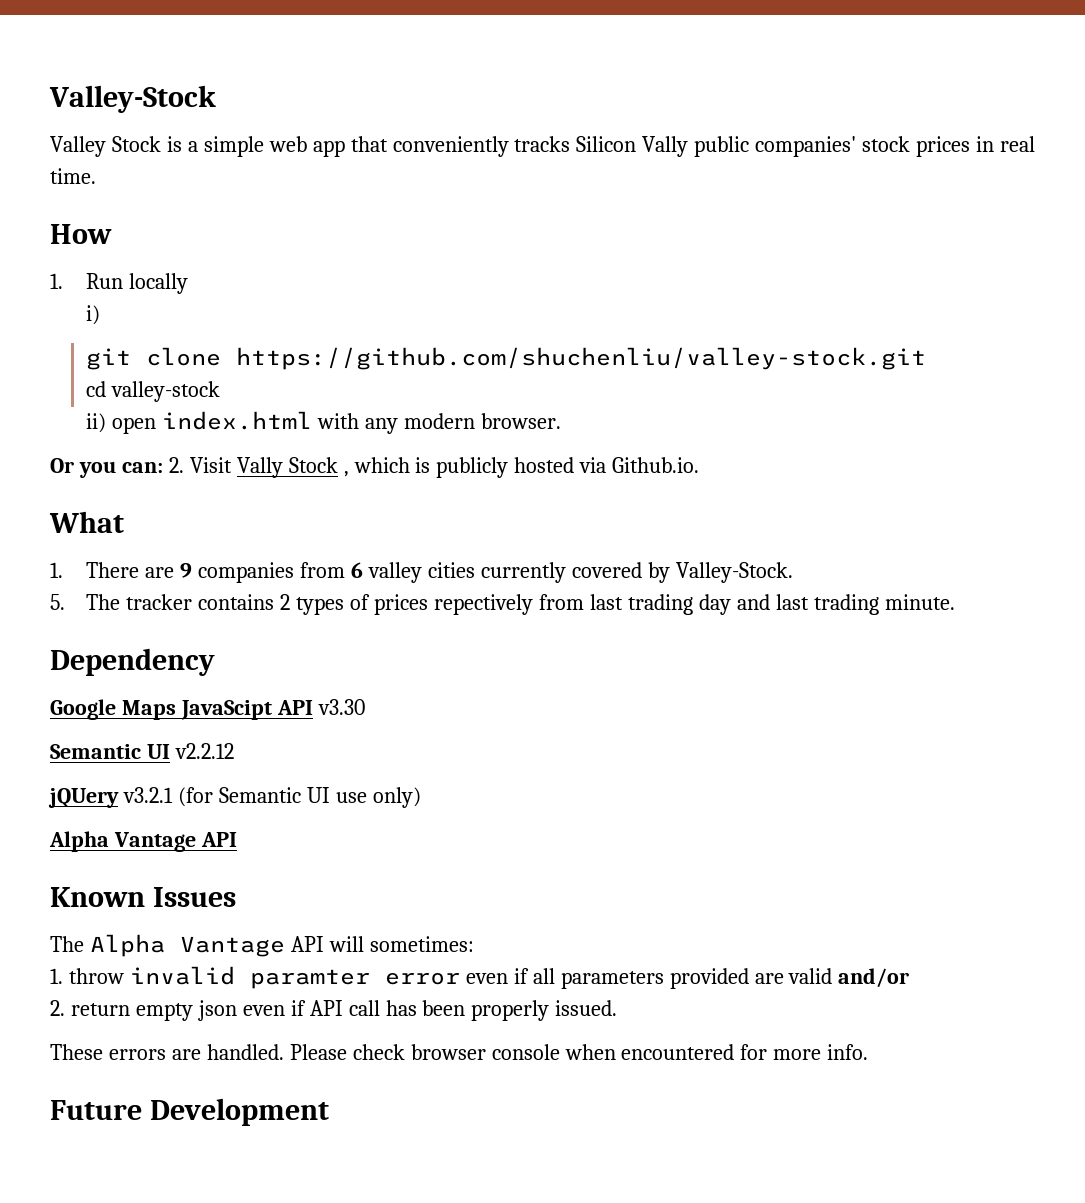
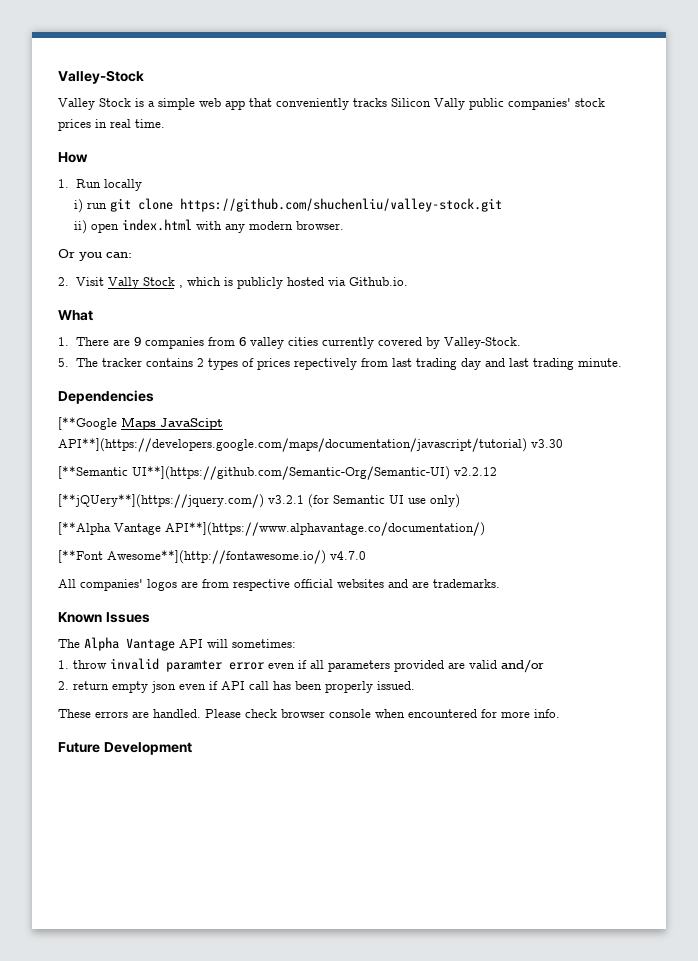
(101, 315) // -> [86,202,107,209] run
[86,381,221,402] // cd valley-stock -> (502, 205) none
(163, 467) none -> (132, 255) //
[50,648,215,676] [50,699,116,720] Dependency // Google -> [58,390,154,404] [58,417,117,430] Dependencies // [**Google
[276,700,313,715] API -> [58,438,527,452] API**](https://developers.google.com/maps/documentation/javascript/tutorial)
[50,744,170,759] Semantic UI -> [58,466,450,480] [**Semantic UI**](https://github.com/Semantic-Org/Semantic-UI)
[48,788,119,808] jQUery -> [58,494,264,508] [**jQUery**](https://jquery.com/)
[49,831,237,852] Alpha Vantage API -> [58,522,485,536] [58,550,366,564] [58,579,500,591] [**Alpha Vantage API**](https://www.alphavantage.co/documentation/) // [**Font Awesome**](http://fontawesome.io/) v4.7.0 // All companies' logos are from respective official websites and are trademarks.

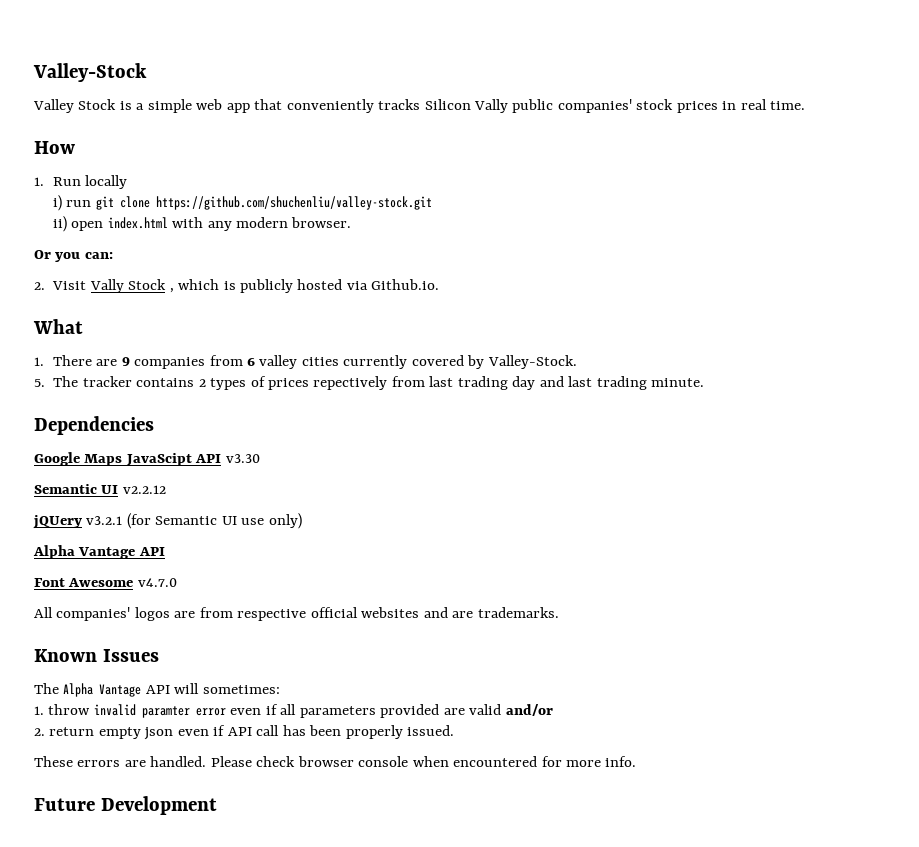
[58,417,117,430] [**Google -> [34,452,80,466] Google
[58,438,527,452] API**](https://developers.google.com/maps/documentation/javascript/tutorial) -> [195,454,222,463] API
[58,466,450,480] [**Semantic UI**](https://github.com/Semantic-Org/Semantic-UI) -> [34,484,119,494] Semantic UI
[58,494,264,508] [**jQUery**](https://jquery.com/) -> [33,515,82,529] jQUery
[58,522,485,536] [58,550,326,564] [**Alpha Vantage API**](https://www.alphavantage.co/documentation/) // [**Font Awesome**](http://fontawesome.io/) -> [33,545,165,559] [34,578,134,587] Alpha Vantage API // Font Awesome

